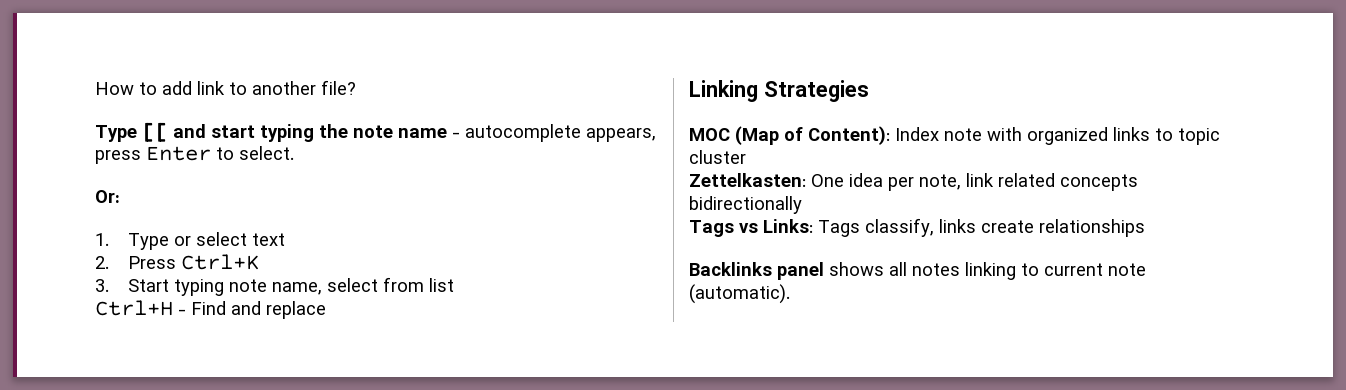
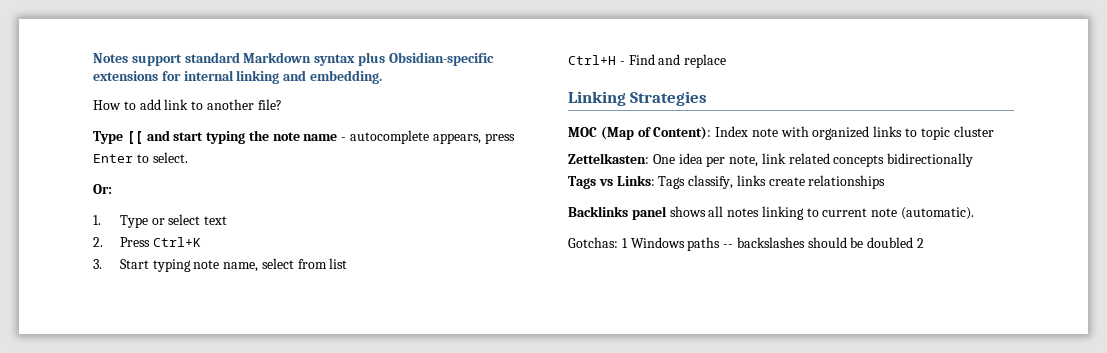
(95, 88) none -> [93,52,494,66] [93,70,382,84] Notes support standard Markdown syntax plus Obsidian-specific extensions for internal linking and embedding. //
(790, 294) none -> [568,237,925,251] // Gotchas: 1 Windows paths -- backslashes should be doubled 2

